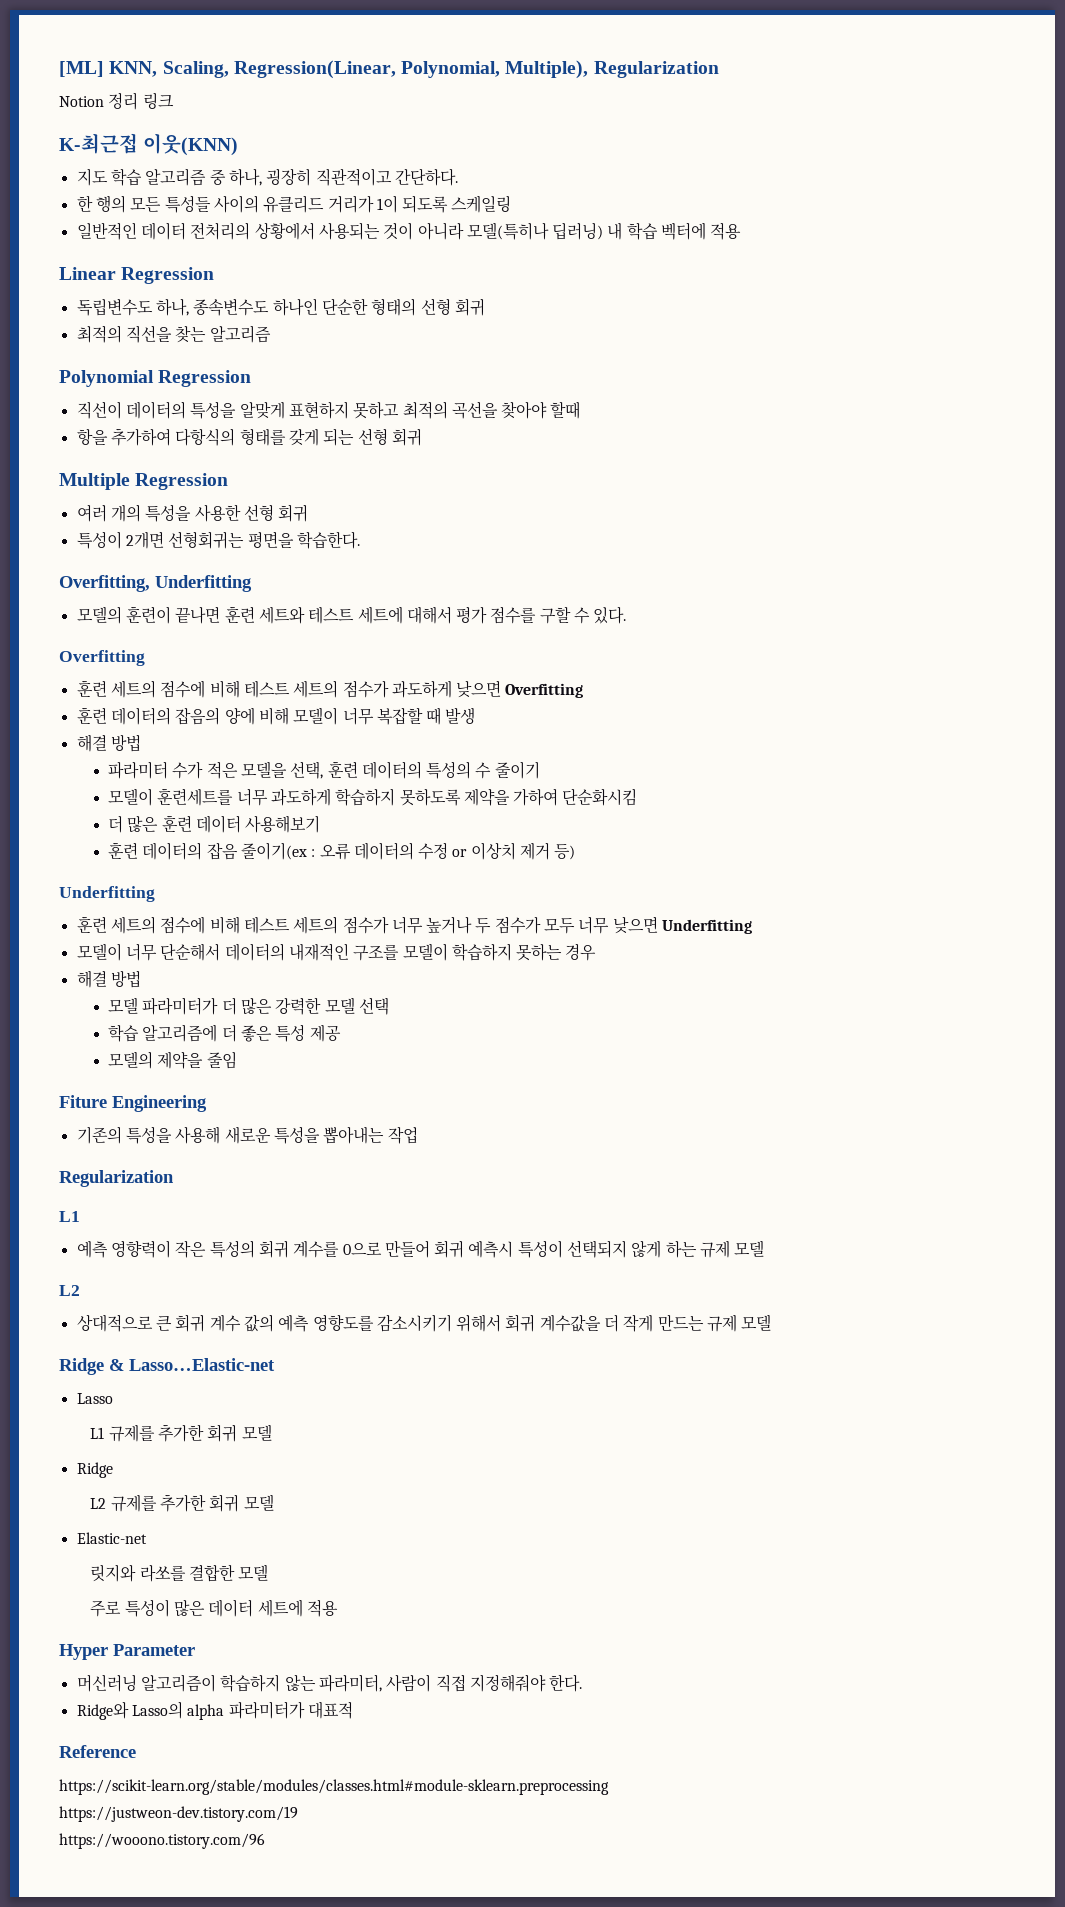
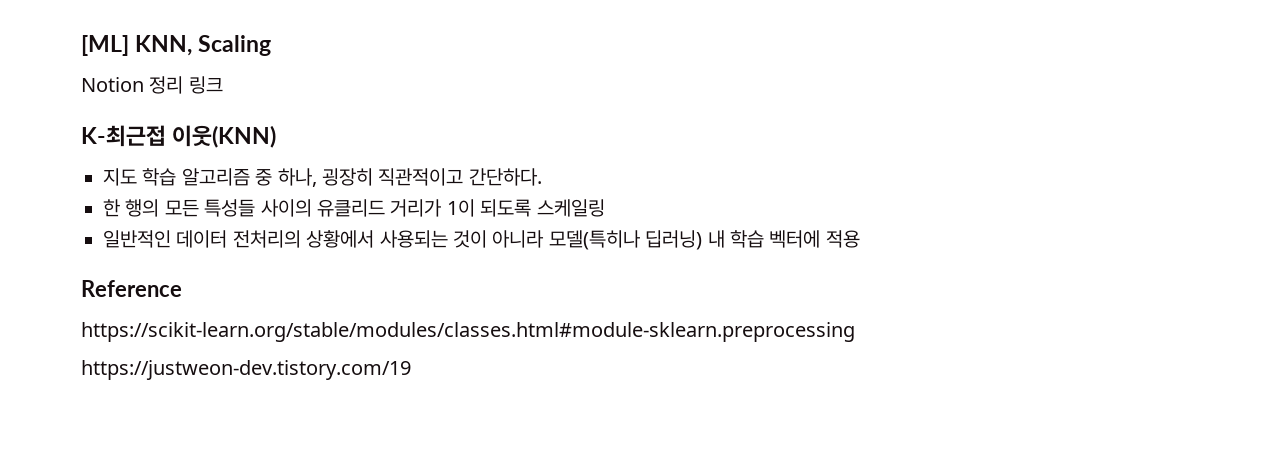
[162,60,719,79] Scaling, Regression(Linear, Polynomial, Multiple), Regularization -> [198,35,272,56] Scaling
[59,267,215,284] [76,298,485,316] [76,325,271,343] [59,370,252,387] [76,401,581,419] [76,428,422,446] [59,473,229,490] [76,504,309,522] [76,531,360,549] [59,575,252,592] [76,606,627,624] [59,650,145,666] [76,680,584,698] [76,707,476,725] [76,734,141,752] [107,761,540,779] [107,788,638,806] [107,815,321,833] [107,842,576,860] [59,886,155,902] [76,916,753,934] [76,943,597,961] [76,970,141,988] [107,997,389,1015] [107,1024,341,1042] [107,1051,237,1069] [59,1095,207,1112] [76,1126,418,1144] [59,1170,174,1187] [59,1211,80,1222] [76,1240,765,1258] [59,1285,80,1296] [76,1314,772,1332] [59,1358,275,1375] [76,1393,113,1404] [90,1424,272,1442] [76,1462,113,1478] [90,1494,274,1512] [76,1532,147,1544] [90,1564,269,1582] [90,1599,338,1617] [59,1644,195,1660] [76,1674,583,1692] [76,1701,353,1720] // Linear Regression // 독립변수도 하나, 종속변수도 하나인 단순한 형태의 선형 회귀 // 최적의 직선을 찾는 알고리즘 // Polynomial Regression // 직선이 데이터의 특성을 알맞게 표현하지 못하고 최적의 곡선을 찾아야 할때 // 항을 추가하여 다항식의 형태를 갖게 되는 선형 회귀 // Multiple Regression // 여러 개의 특성을 사용한 선형 회귀 // 특성이 2개면 선형회귀는 평면을 학습한다. // Overfitting, Underfitting // 모델의 훈련이 끝나면 훈련 세트와 테스트 세트에 대해서 평가 점수를 구할 수 있다. // Overfitting // 훈련 세트의 점수에 비해 테스트 세트의 점수가 과도하게 낮으면 Overfitting // 훈련 데이터의 잡음의 양에 비해 모델이 너무 복잡할 때 발생 // 해결 방법 // 파라미터 수가 적은 모델을 선택, 훈련 데이터의 특성의 수 줄이기 // 모델이 훈련세트를 너무 과도하게 학습하지 못하도록 제약을 가하여 단순화시킴 // 더 많은 훈련 데이터 사용해보기 // 훈련 데이터의 잡음 줄이기(ex : 오류 데이터의 수정 or 이상치 제거 등) // Underfitting // 훈련 세트의 점수에 비해 테스트 세트의 점수가 너무 높거나 두 점수가 모두 너무 낮으면 Underfitting // 모델이 너무 단순해서 데이터의 내재적인 구조를 모델이 학습하지 못하는 경우 // 해결 방법 // 모델 파라미터가 더 많은 강력한 모델 선택 // 학습 알고리즘에 더 좋은 특성 제공 // 모델의 제약을 줄임 // Fiture Engineering // 기존의 특성을 사용해 새로운 특성을 뽑아내는 작업 // Regularization // L1 // 예측 영향력이 작은 특성의 회귀 계수를 0으로 만들어 회귀 예측시 특성이 선택되지 않게 하는 규제 모델 // L2 // 상대적으로 큰 회귀 계수 값의 예측 영향도를 감소시키기 위해서 회귀 계수값을 더 작게 만드는 규제 모델 // Ridge & Lasso…Elastic-net // Lasso // L1 규제를 추가한 회귀 모델 // Ridge // L2 규제를 추가한 회귀 모델 // Elastic-net // 릿지와 라쏘를 결합한 모델 // 주로 특성이 많은 데이터 세트에 적용 // Hyper Parameter // 머신러닝 알고리즘이 학습하지 않는 파라미터, 사람이 직접 지정해줘야 한다. // Ridge와 Lasso의 alpha 파라미터가 대표적 -> (860, 239) none
[59,1833,265,1849] // https://wooono.tistory.com/96 -> (411, 370) none

